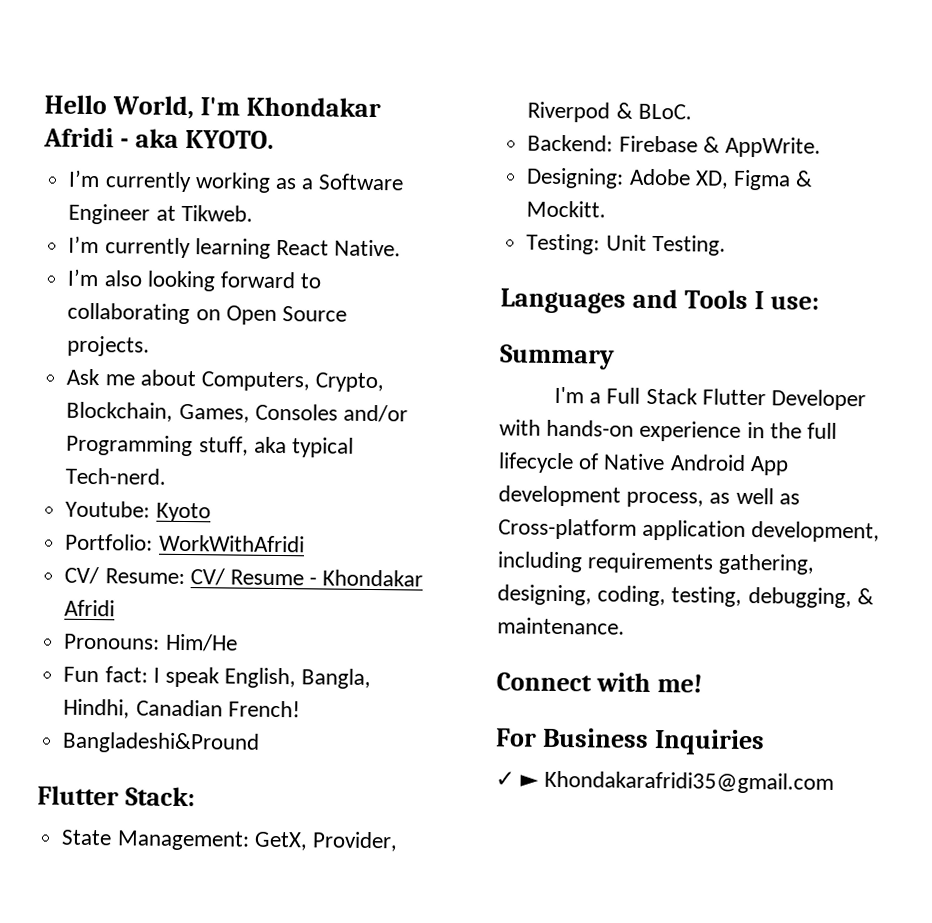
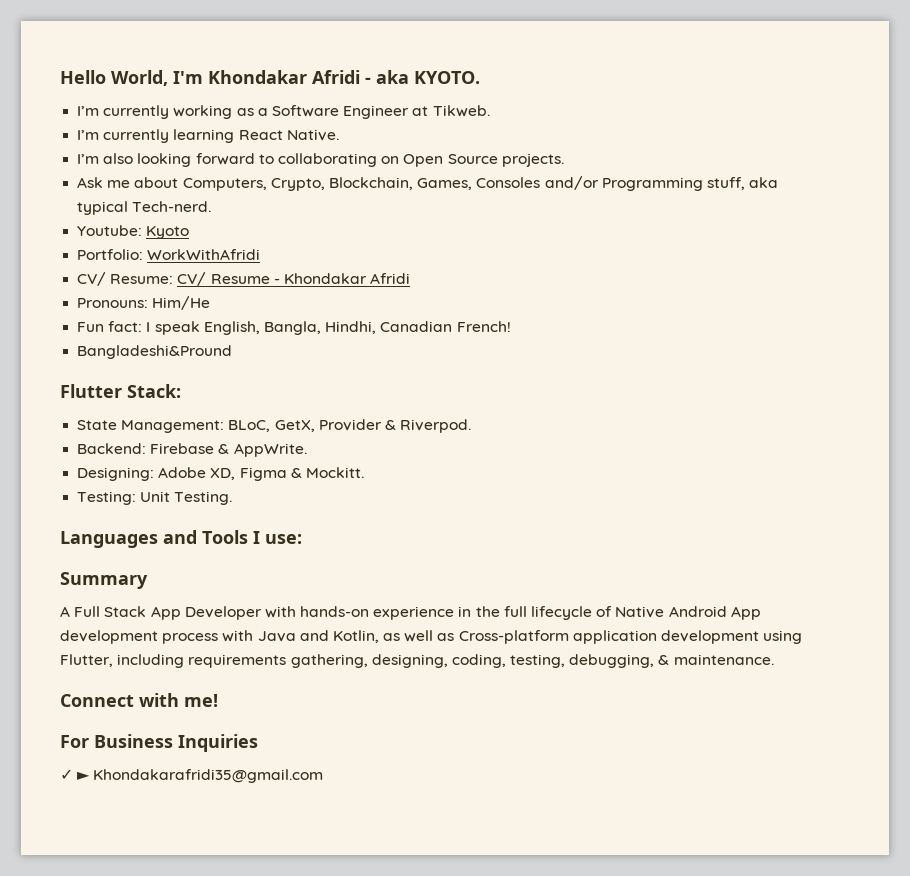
[253,831,398,852] [527,101,692,123] GetX, Provider, Riverpod & BLoC. -> [228,419,472,433] BLoC, GetX, Provider & Riverpod.
[553,386,602,404] I'm a -> [60,606,70,617] A
[701,388,766,406] Flutter -> [150,606,181,620] App
[626,491,705,508] process, -> [162,630,379,644] process with Java and Kotlin,
[751,521,881,543] development, -> [661,630,803,644] [60,654,113,667] development using Flutter,

